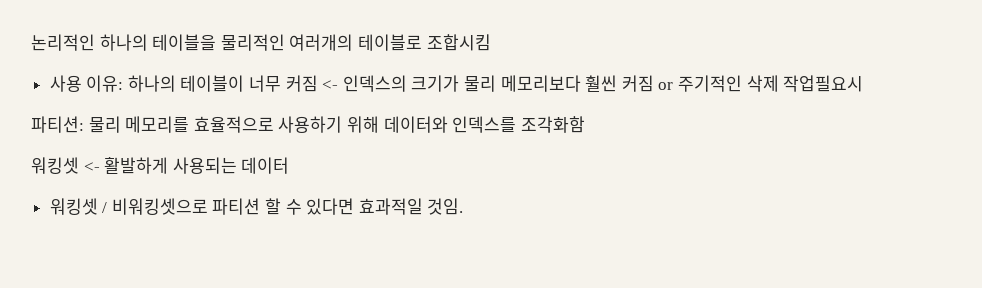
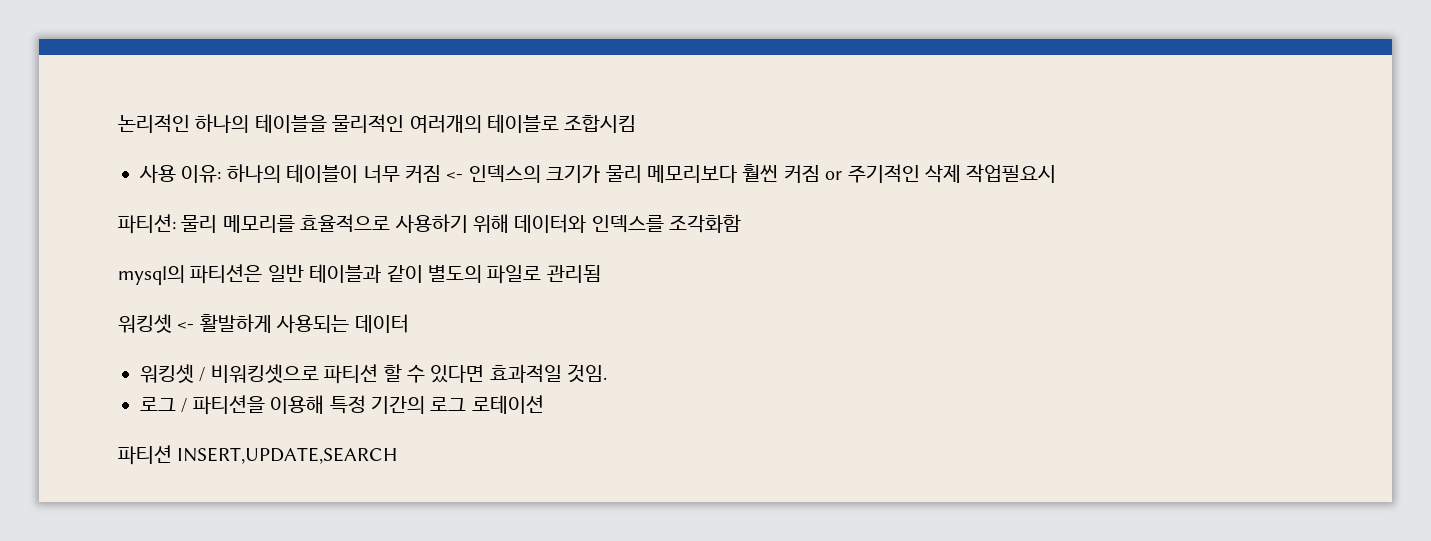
(585, 124) none -> [118,264,601,285] // mysql의 파티션은 일반 테이블과 같이 별도의 파일로 관리됨
(464, 206) none -> [140,395,544,415] [118,445,399,465] // 로그 / 파티션을 이용해 특정 기간의 로그 로테이션 // 파티션 INSERT,UPDATE,SEARCH

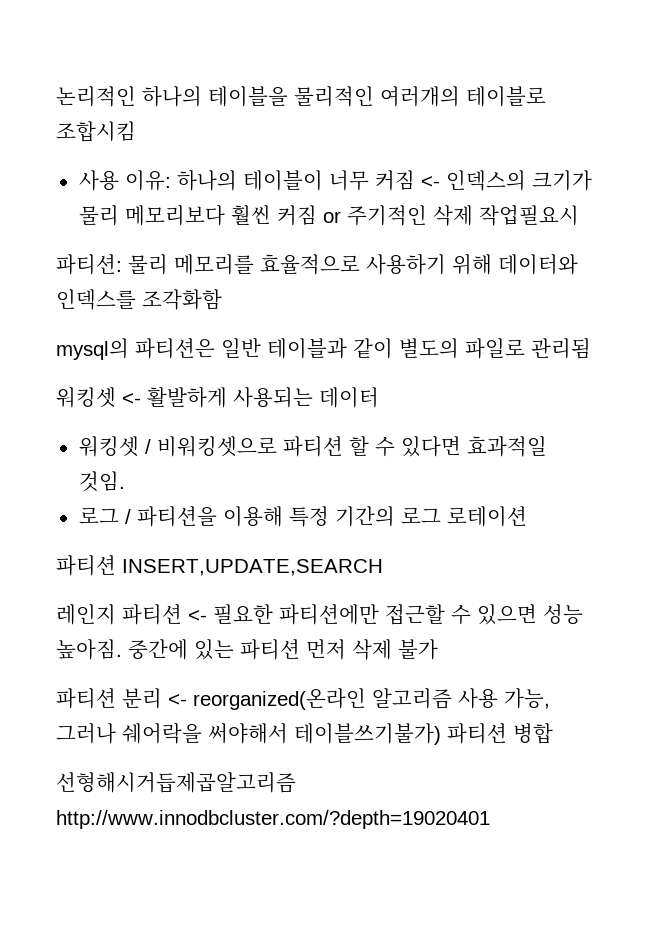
(399, 455) none -> [56,604,583,625] [56,639,438,660] [56,688,550,710] [56,723,553,745] [56,772,296,793] [56,810,490,829] // 레인지 파티션 <- 필요한 파티션에만 접근할 수 있으면 성능 높아짐. 중간에 있는 파티션 먼저 삭제 불가 // 파티션 분리 <- reorganized(온라인 알고리즘 사용 가능, 그러나 쉐어락을 써야해서 테이블쓰기불가) 파티션 병합 // 선형해시거듭제곱알고리즘 http://www.innodbcluster.com/?depth=19020401

